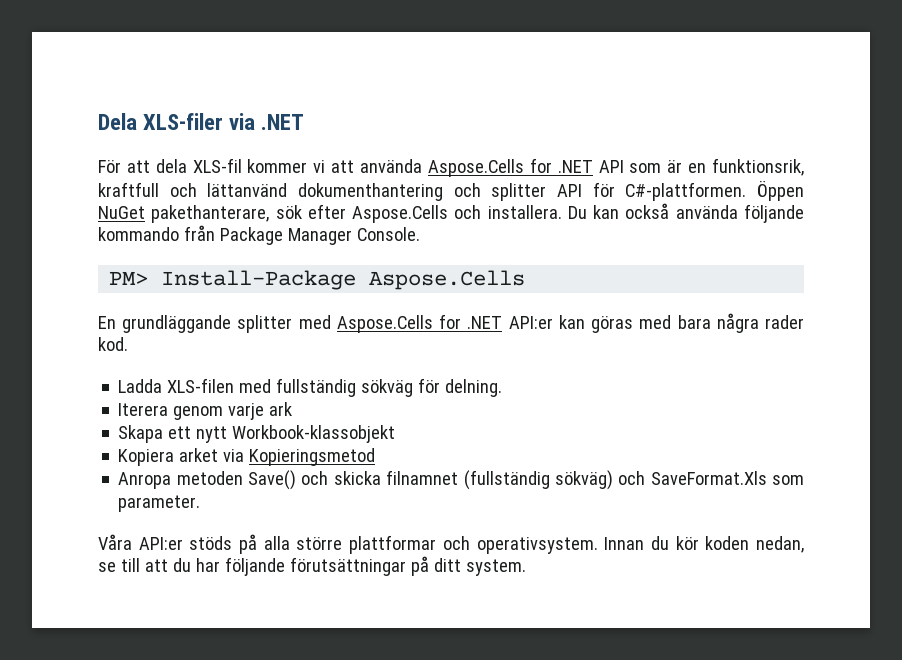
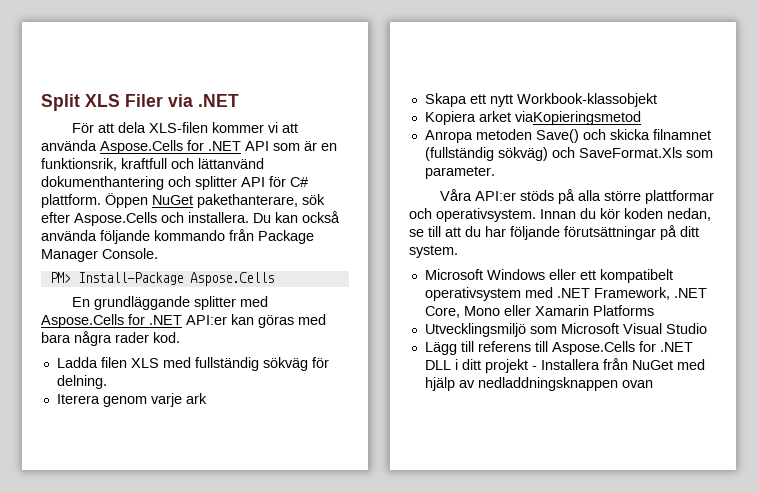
[98,113,224,130] Dela XLS-filer -> [41,94,163,111] Split XLS Filer
[192,158,242,173] XLS-fil -> [149,122,209,133] XLS-filen
[625,182,747,201] C#-plattformen. -> [290,177,308,187] [41,194,101,208] C# plattform.
[167,378,235,393] XLS-filen -> [100,357,159,368] filen XLS
[223,448,376,466] via Kopieringsmetod -> [514,111,641,125] viaKopieringsmetod
(526, 567) none -> [424,269,673,283] [424,287,707,301] [424,305,654,318] [424,323,707,337] [424,341,693,355] [424,358,705,373] [424,377,653,391] // Microsoft Windows eller ett kompatibelt operativsystem med .NET Framework, .NET Core, Mono eller Xamarin Platforms // Utvecklingsmiljö som Microsoft Visual Studio // Lägg till referens till Aspose.Cells for .NET DLL i ditt projekt - Installera från NuGet med hjälp av nedladdningsknappen ovan

